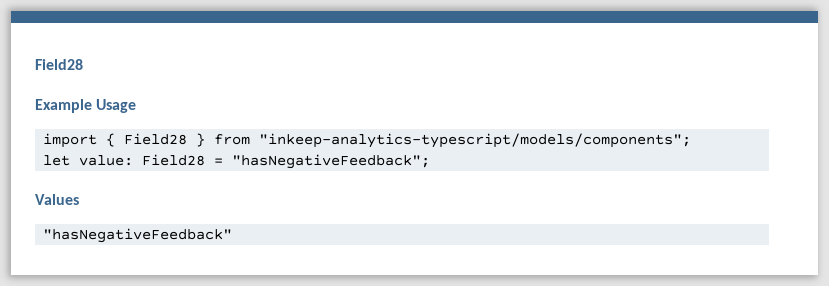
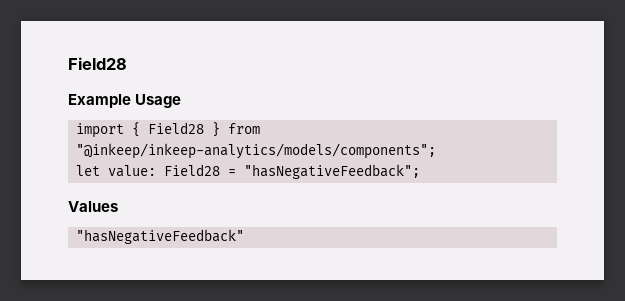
[259,133,692,148] "inkeep-analytics-typescript/models/components"; -> [75,143,436,159] "@inkeep/inkeep-analytics/models/components";

